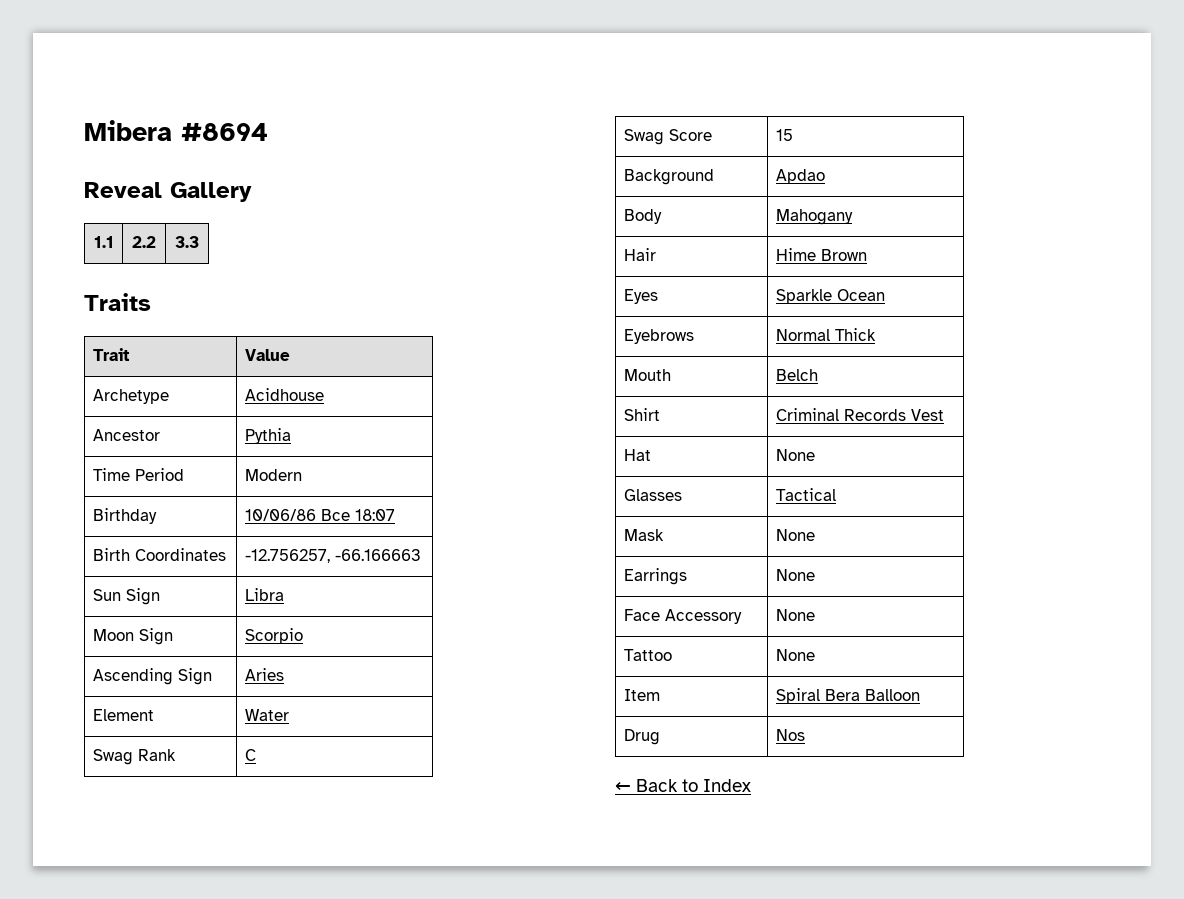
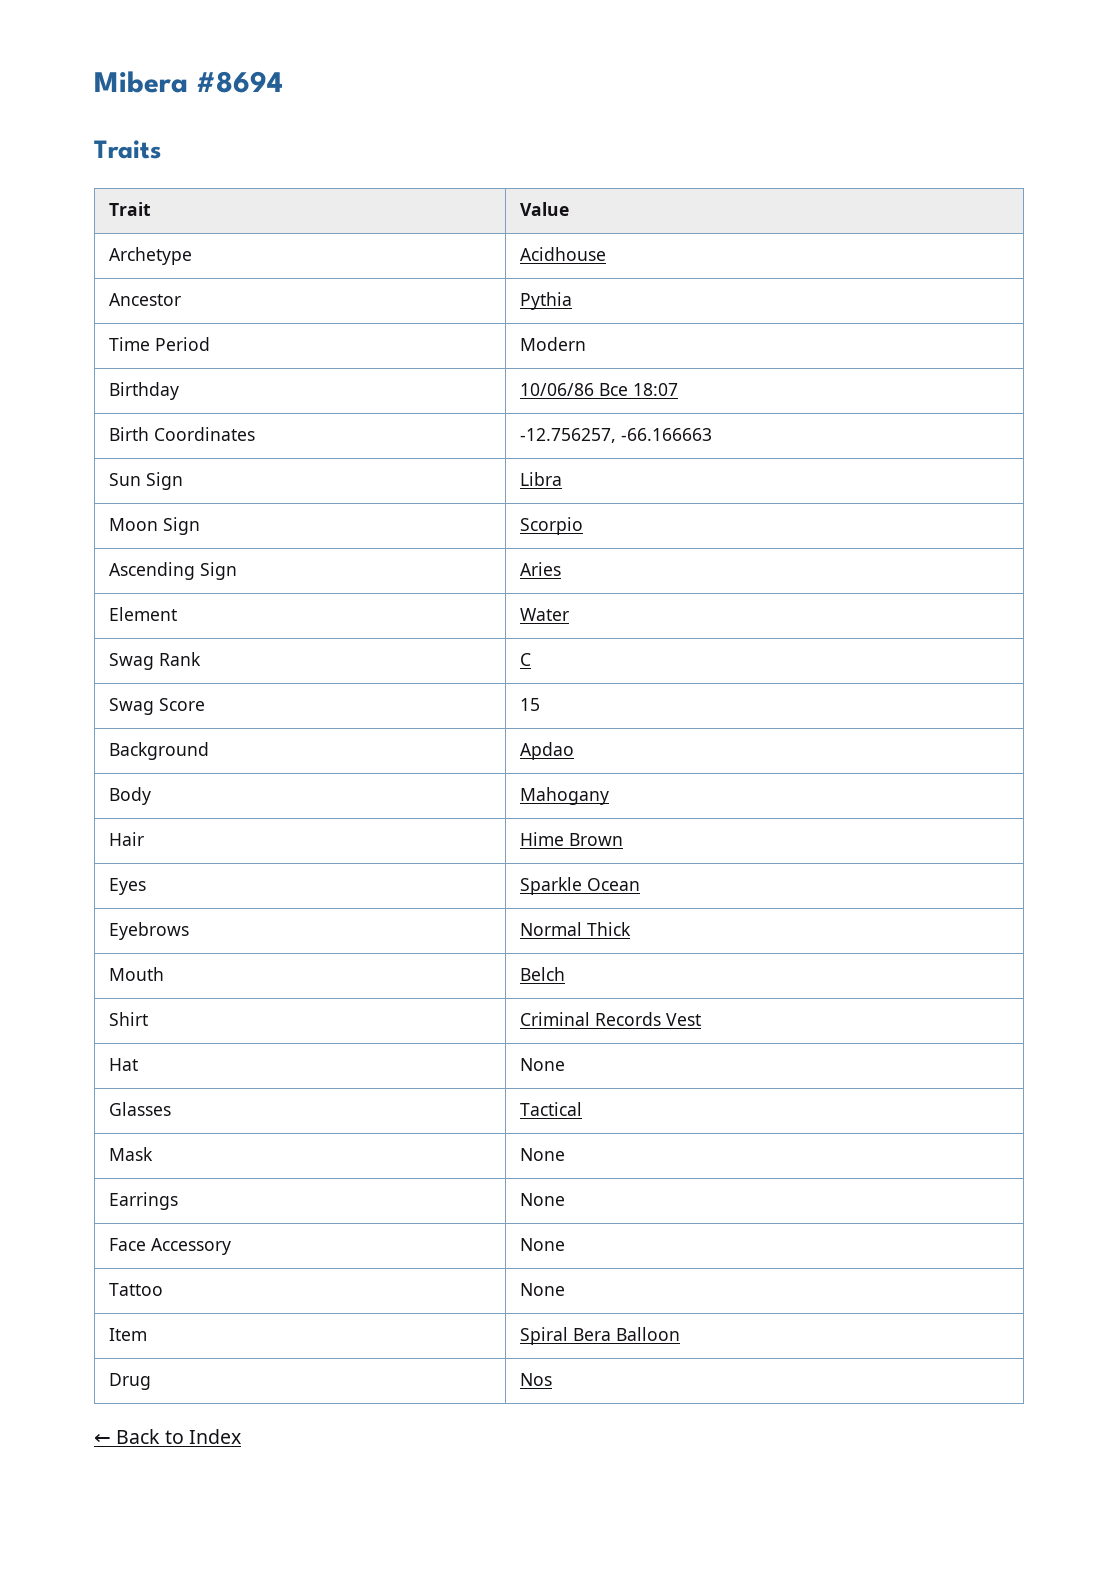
[84,182,252,202] [93,236,114,248] [132,236,156,248] [175,236,199,248] // Reveal Gallery // 1.1 | 2.2 | 3.3 -> (284, 82) none

